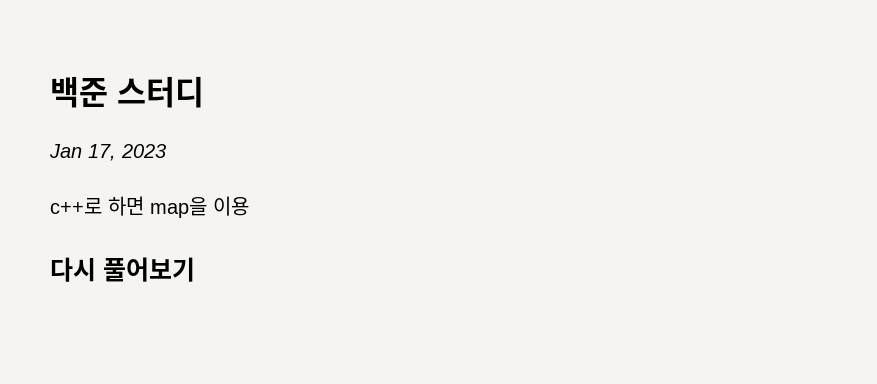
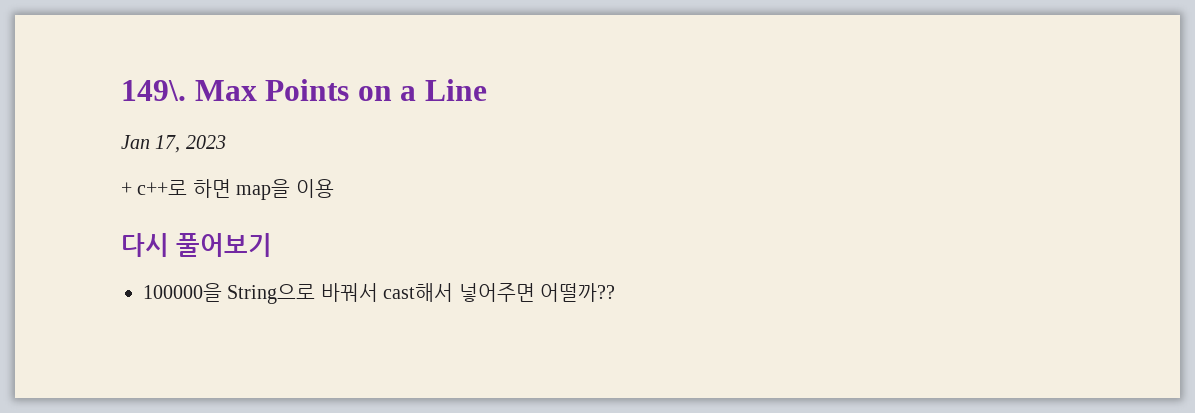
[50,76,204,108] 백준 스터디 -> [121,79,487,101] 149\. Max Points on a Line
(166, 151) none -> [121,182,132,195] +
(195, 269) none -> [143,283,615,304] // 100000을 String으로 바꿔서 cast해서 넣어주면 어떨까??

